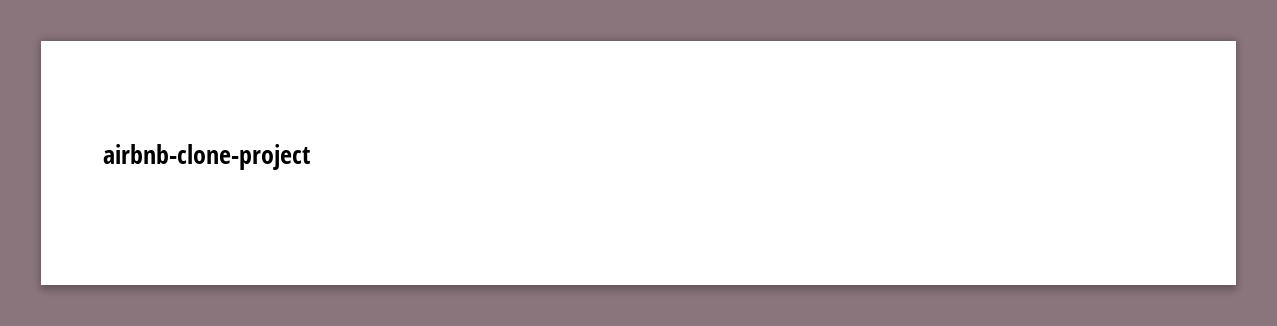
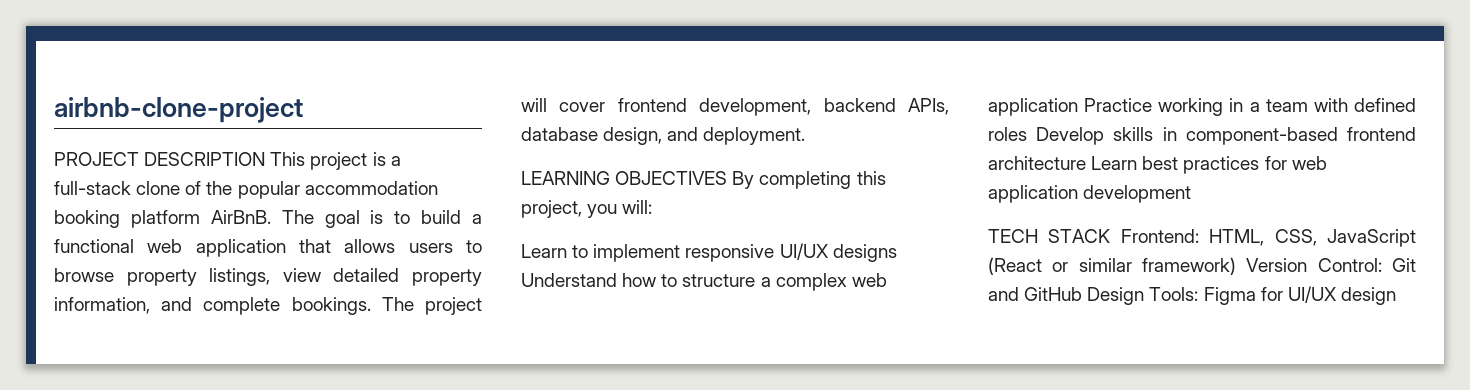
(310, 157) none -> [54,152,401,170] [54,181,438,199] [54,210,482,228] [54,239,482,257] [54,268,483,286] [54,297,482,315] [521,98,949,116] [521,127,806,145] [521,171,886,189] [521,200,653,218] [521,243,897,262] [521,273,887,291] [988,98,1416,116] [988,127,1416,145] [988,156,1327,174] [988,185,1192,203] [988,229,1416,247] [988,257,1416,275] [988,286,1396,305] // PROJECT DESCRIPTION This project is a full-stack clone of the popular accommodation booking platform AirBnB. The goal is to build a functional web application that allows users to browse property listings, view detailed property information, and complete bookings. The project will cover frontend development, backend APIs, database design, and deployment. // LEARNING OBJECTIVES By completing this project, you will: // Learn to implement responsive UI/UX designs Understand how to structure a complex web application Practice working in a team with defined roles Develop skills in component-based frontend architecture Learn best practices for web application development // TECH STACK Frontend: HTML, CSS, JavaScript (React or similar framework) Version Control: Git and GitHub Design Tools: Figma for UI/UX design

